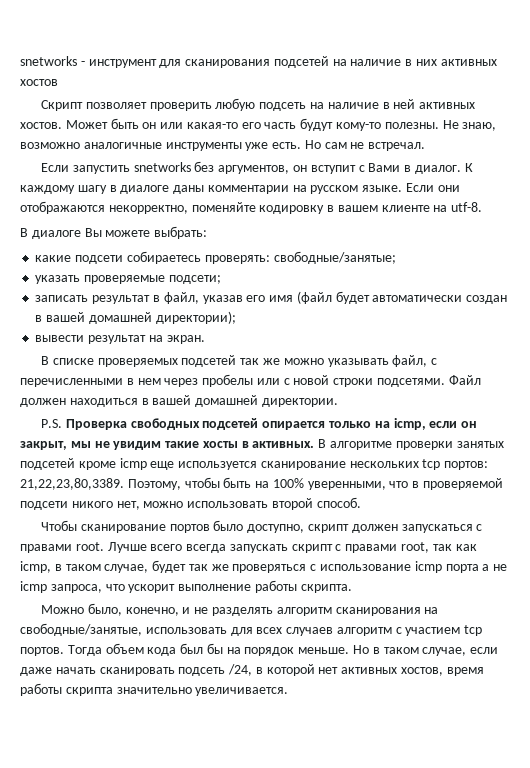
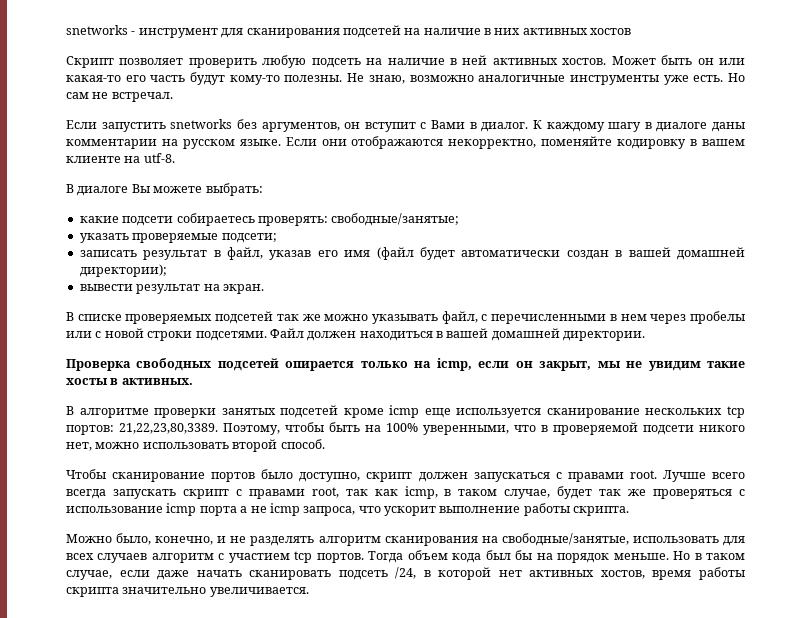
[41,419,63,428] P.S. -> (646, 336) none
(315, 444) none -> (193, 381) //

